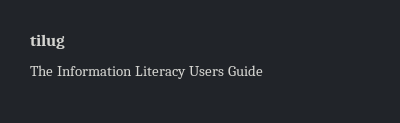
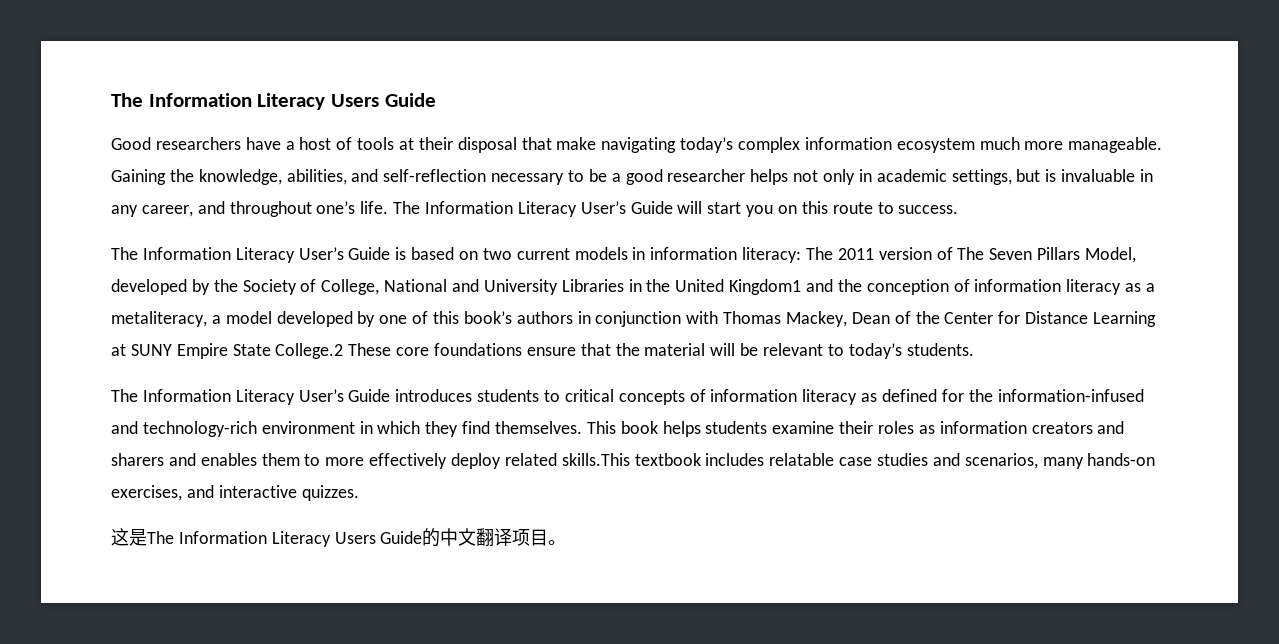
[30,34,65,49] [30,65,263,79] tilug // The Information Literacy Users Guide -> [111,93,436,110] [111,137,1163,153] [111,169,1154,185] [111,201,959,217] [111,247,1137,263] [111,279,1156,295] [111,311,1157,327] [111,343,974,359] [111,389,1144,405] [111,421,1125,437] [111,453,1156,469] [111,485,359,501] [111,528,567,547] The Information Literacy Users Guide // Good researchers have a host of tools at their disposal that make navigating today’s complex information ecosystem much more manageable. Gaining the knowledge, abilities, and self-reflection necessary to be a good researcher helps not only in academic settings, but is invaluable in any career, and throughout one’s life. The Information Literacy User’s Guide will start you on this route to success. // The Information Literacy User’s Guide is based on two current models in information literacy: The 2011 version of The Seven Pillars Model, developed by the Society of College, National and University Libraries in the United Kingdom1 and the conception of information literacy as a metaliteracy, a model developed by one of this book’s authors in conjunction with Thomas Mackey, Dean of the Center for Distance Learning at SUNY Empire State College.2 These core foundations ensure that the material will be relevant to today’s students. // The Information Literacy User’s Guide introduces students to critical concepts of information literacy as defined for the information-infused and technology-rich environment in which they find themselves. This book helps students examine their roles as information creators and sharers and enables them to more effectively deploy related skills.This textbook includes relatable case studies and scenarios, many hands-on exercises, and interactive quizzes. // 这是The Information Literacy Users Guide的中文翻译项目。

